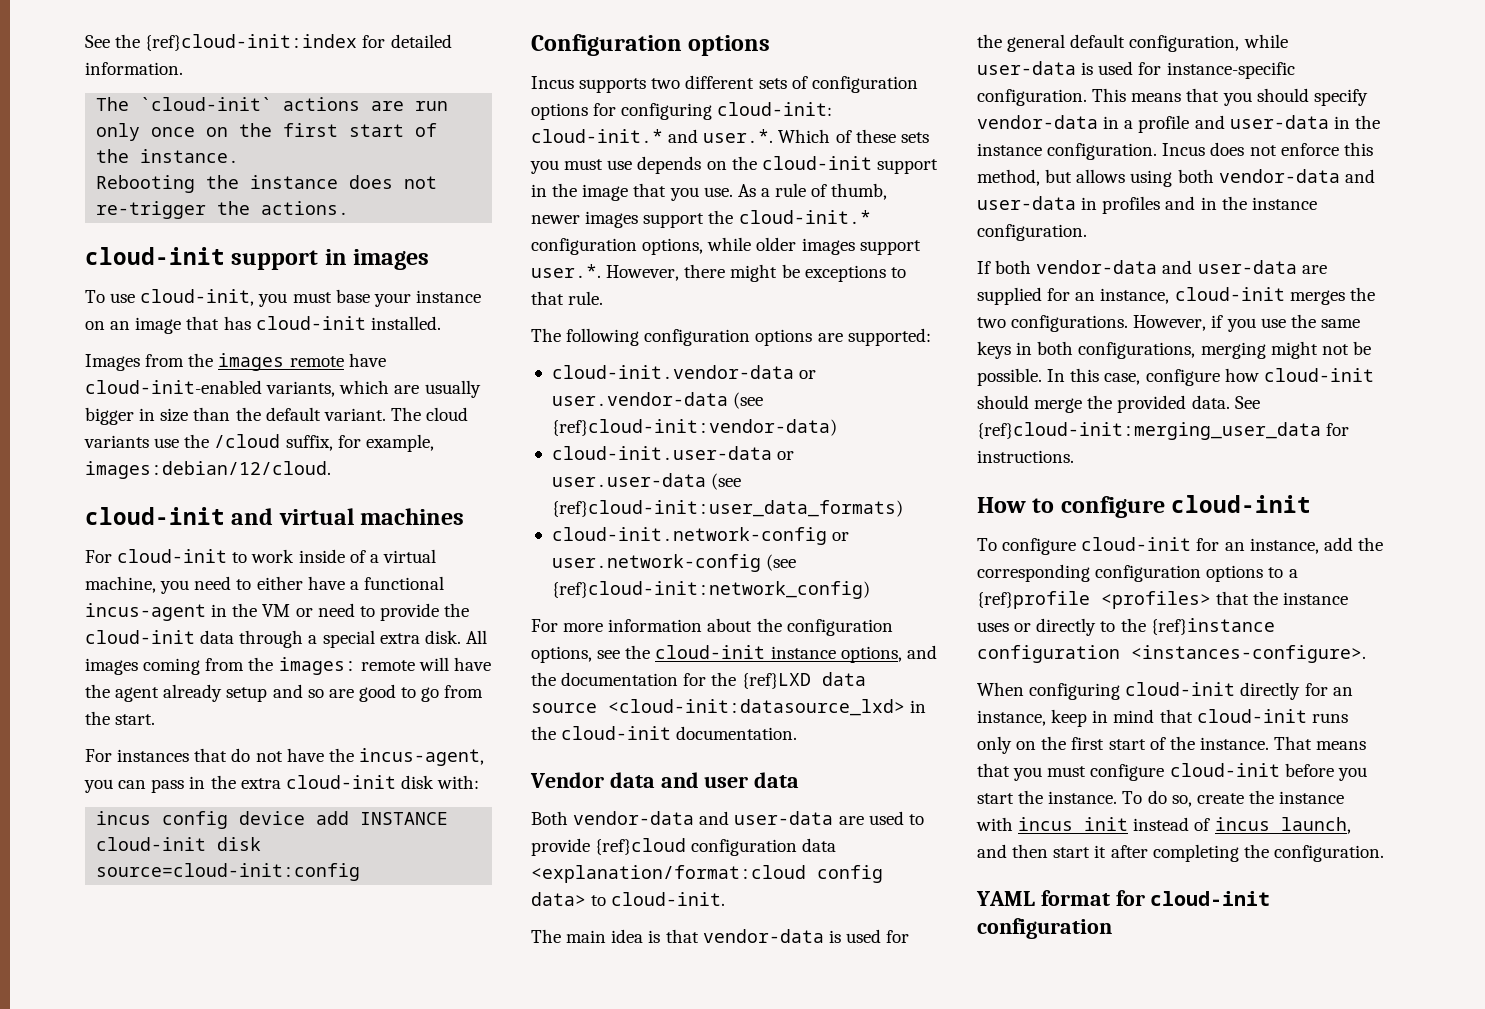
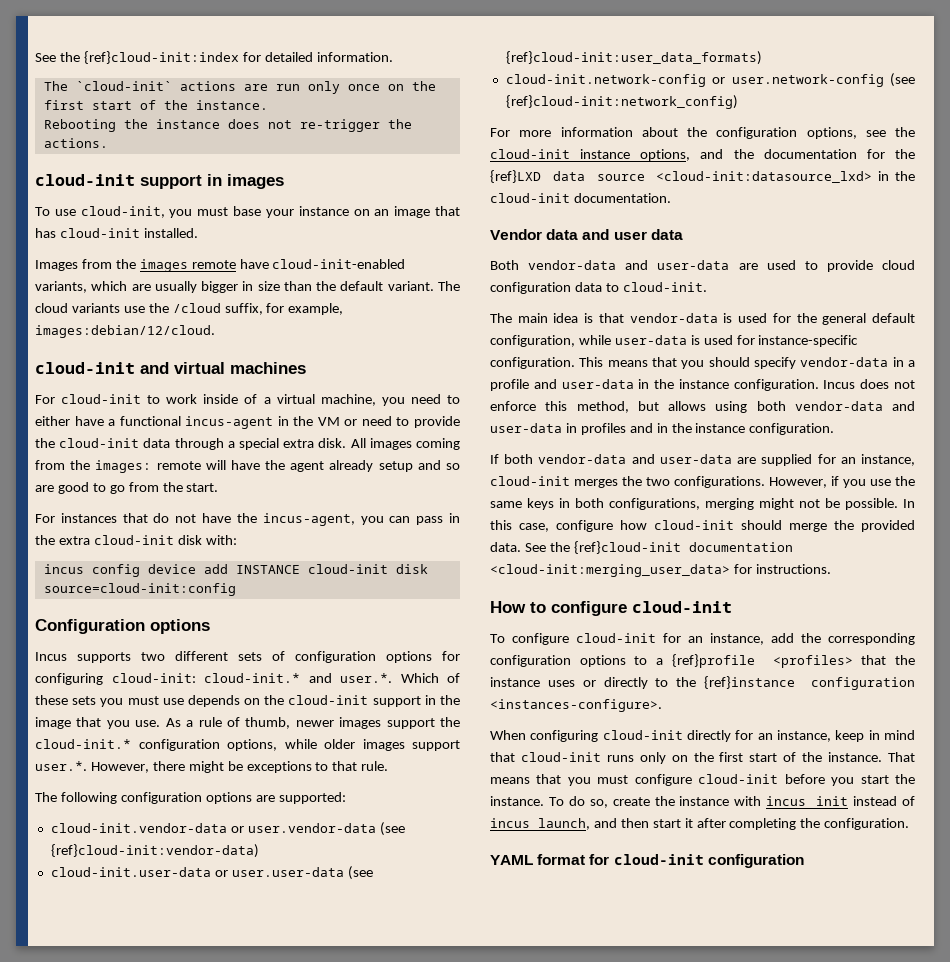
[595,838,687,855] {ref}cloud -> [882,260,915,270] cloud
[531,865,883,883] [531,892,586,906] <explanation/format:cloud config data> -> (602, 287) none
[977,422,1321,440] {ref}cloud-init:merging_user_data -> [549,541,793,554] [490,564,730,577] the {ref}cloud-init documentation <cloud-init:merging_user_data>

